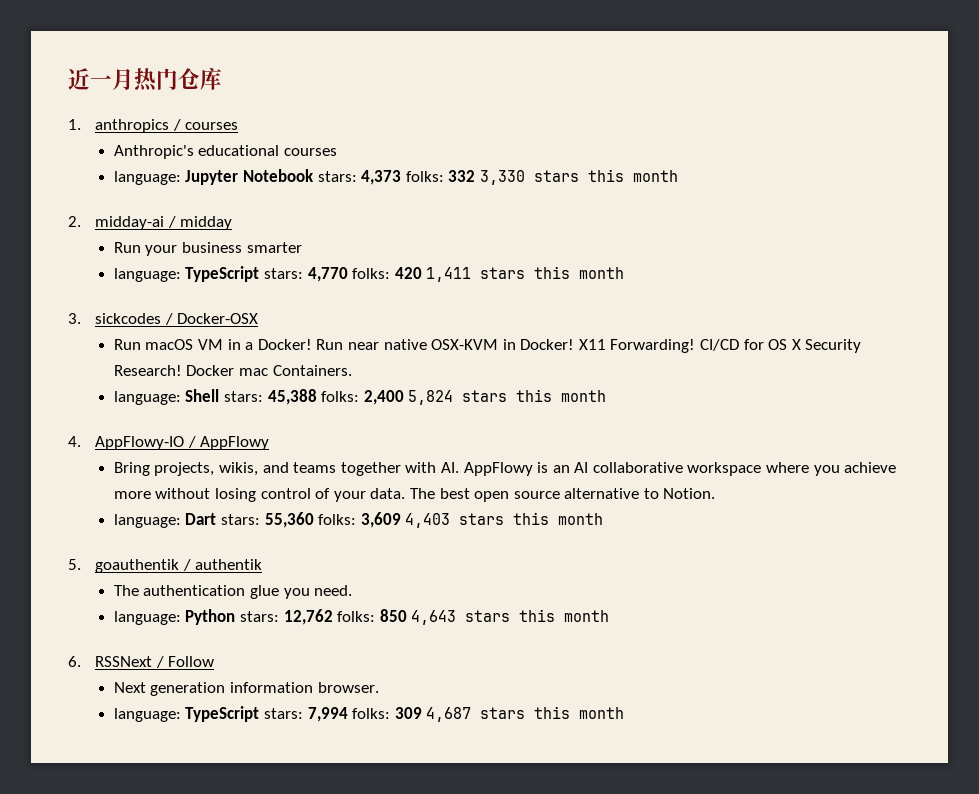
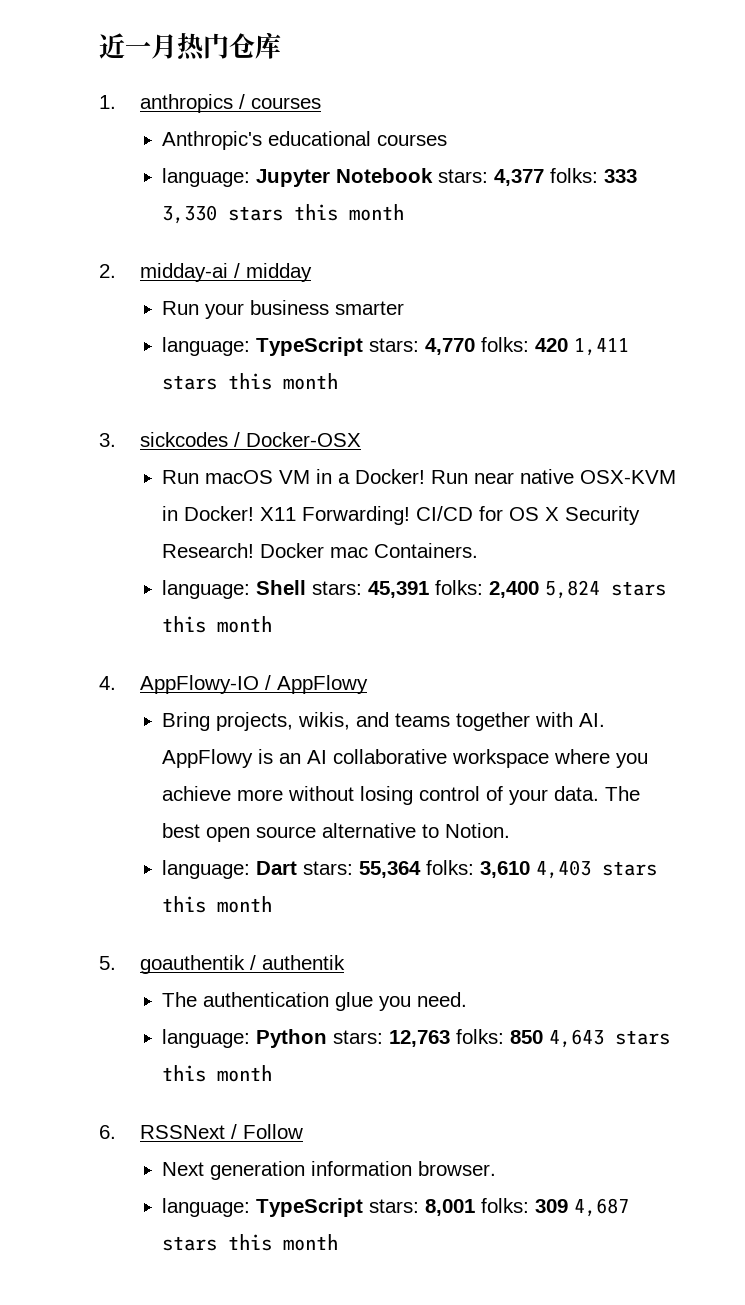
[361,170,476,185] 4,373 folks: 332 -> [494,168,638,186] 4,377 folks: 333
[267,389,317,405] 45,388 -> [368,581,430,598] 45,391
[264,512,401,528] 55,360 folks: 3,609 -> [359,860,531,878] 55,364 folks: 3,610
[283,609,333,625] 12,762 -> [389,1030,451,1047] 12,763
[307,707,348,722] 7,994 -> [425,1199,476,1216] 8,001

